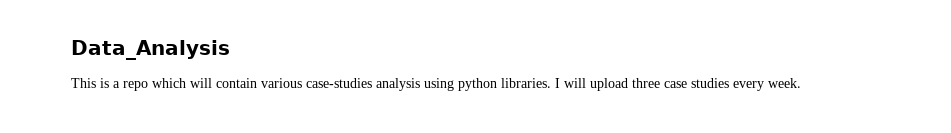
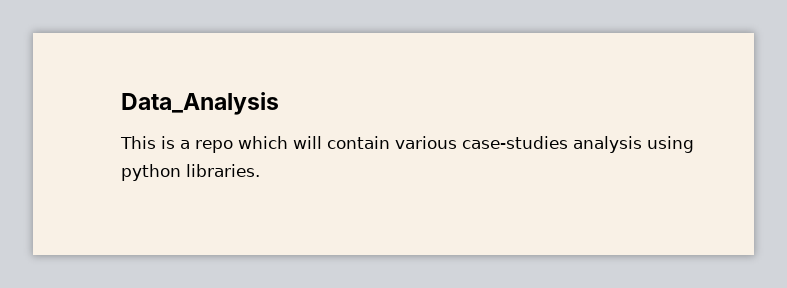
[555,78,801,91] I will upload three case studies every week. -> (260, 170) none

